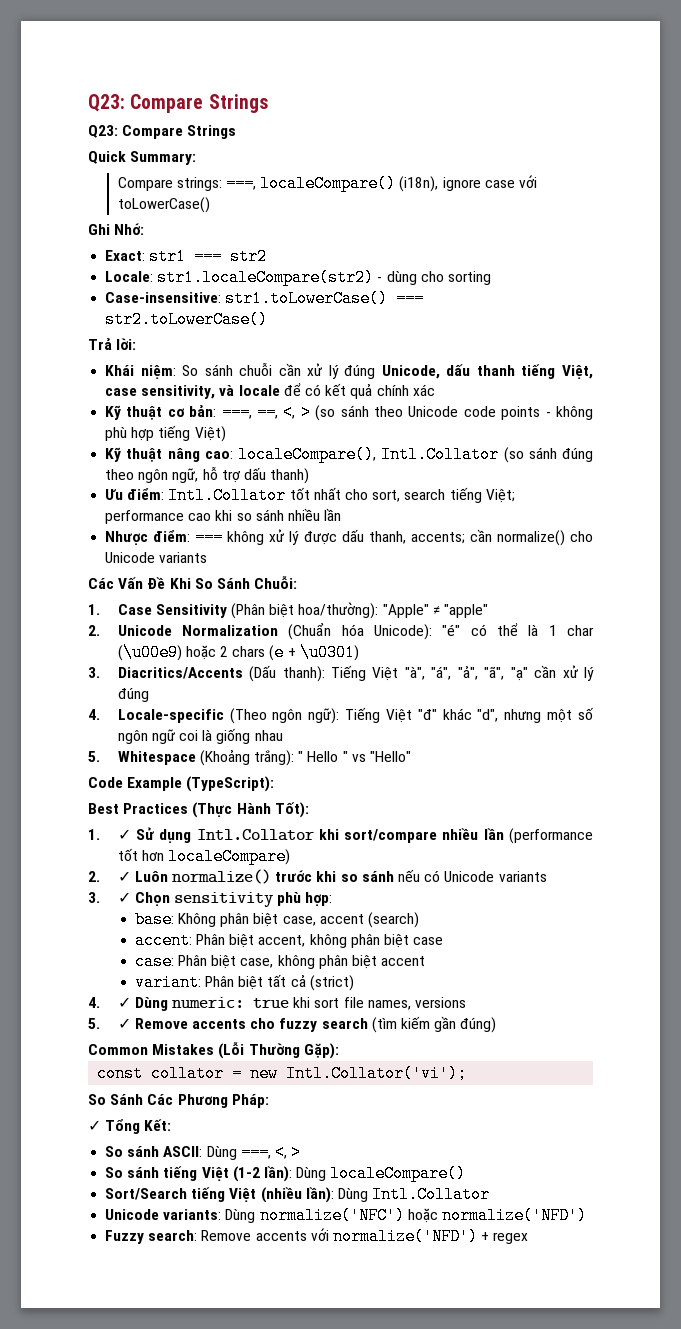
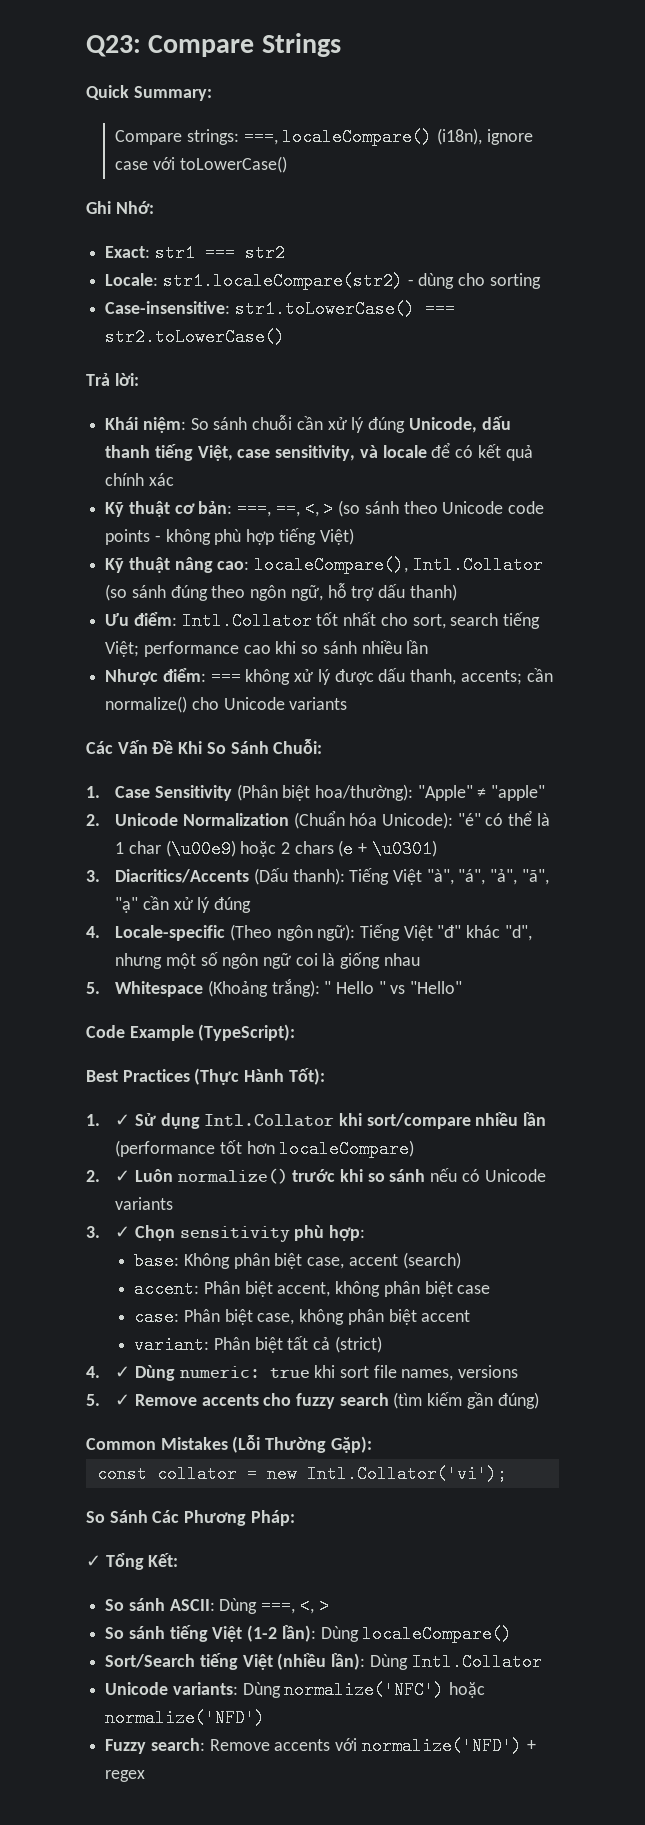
[88,94,268,113] [88,125,237,139] Q23: Compare Strings // Q23: Compare Strings -> [86,33,341,57] Q23: Compare Strings

